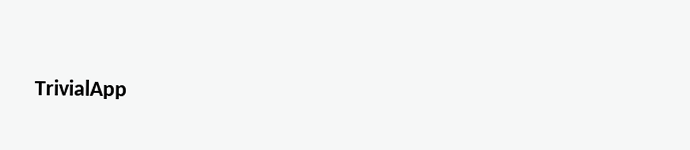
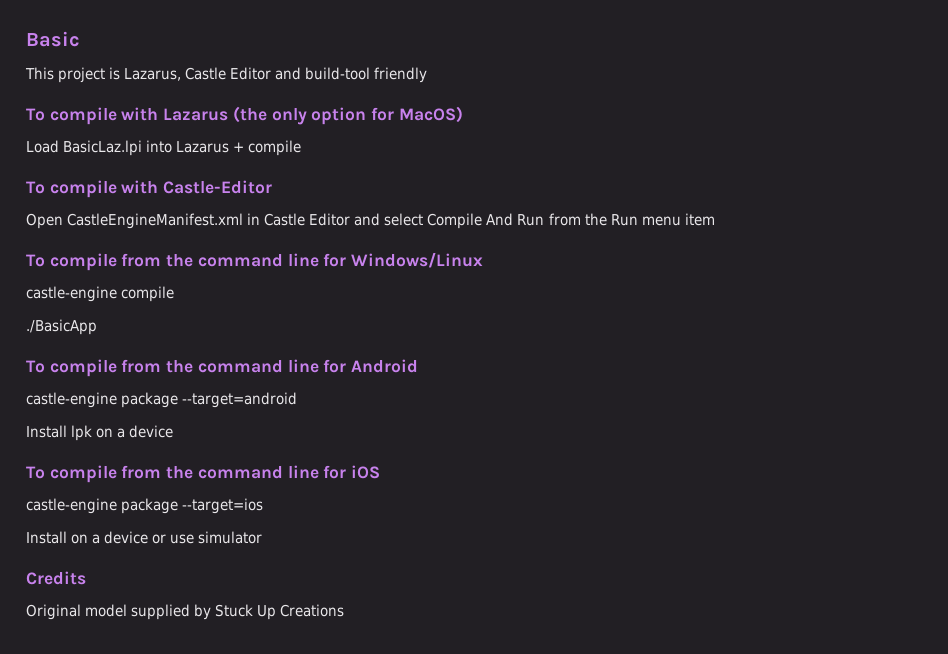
[34,79,127,100] TrivialApp -> [26,31,80,47] [25,67,428,83] [26,106,463,125] [26,140,302,156] [26,180,273,198] [26,213,715,229] [26,252,484,271] [26,286,175,302] [26,319,97,335] [26,359,419,377] [26,392,298,408] [26,425,174,441] [26,465,381,483] [26,498,264,514] [26,531,263,544] [26,571,86,585] [26,604,345,620] Basic // This project is Lazarus, Castle Editor and build-tool friendly // To compile with Lazarus (the only option for MacOS) // Load BasicLaz.lpi into Lazarus + compile // To compile with Castle-Editor // Open CastleEngineManifest.xml in Castle Editor and select Compile And Run from the Run menu item // To compile from the command line for Windows/Linux // castle-engine compile // ./BasicApp // To compile from the command line for Android // castle-engine package --target=android // Install lpk on a device // To compile from the command line for iOS // castle-engine package --target=ios // Install on a device or use simulator // Credits // Original model supplied by Stuck Up Creations

